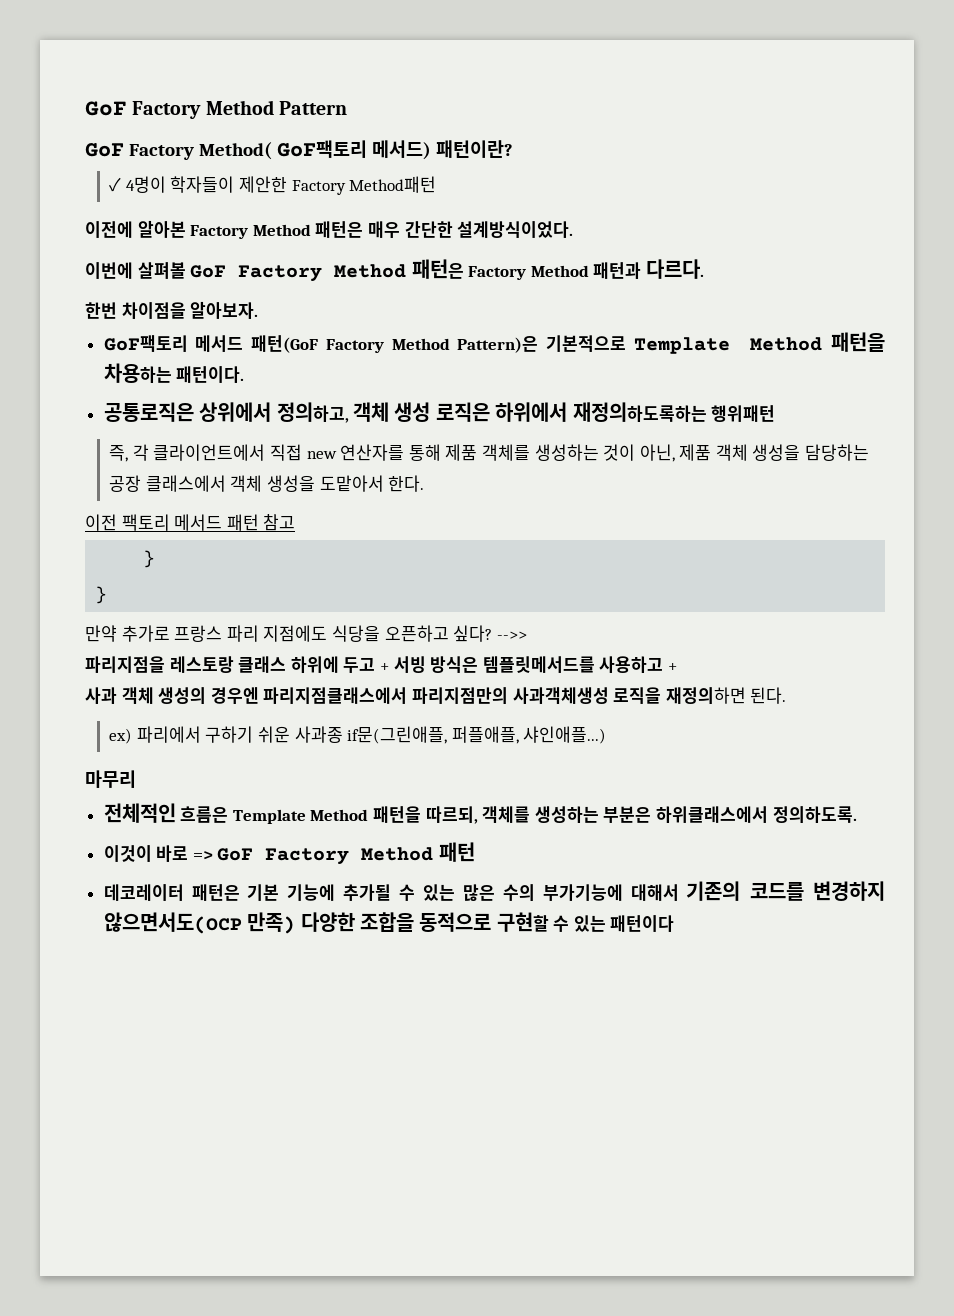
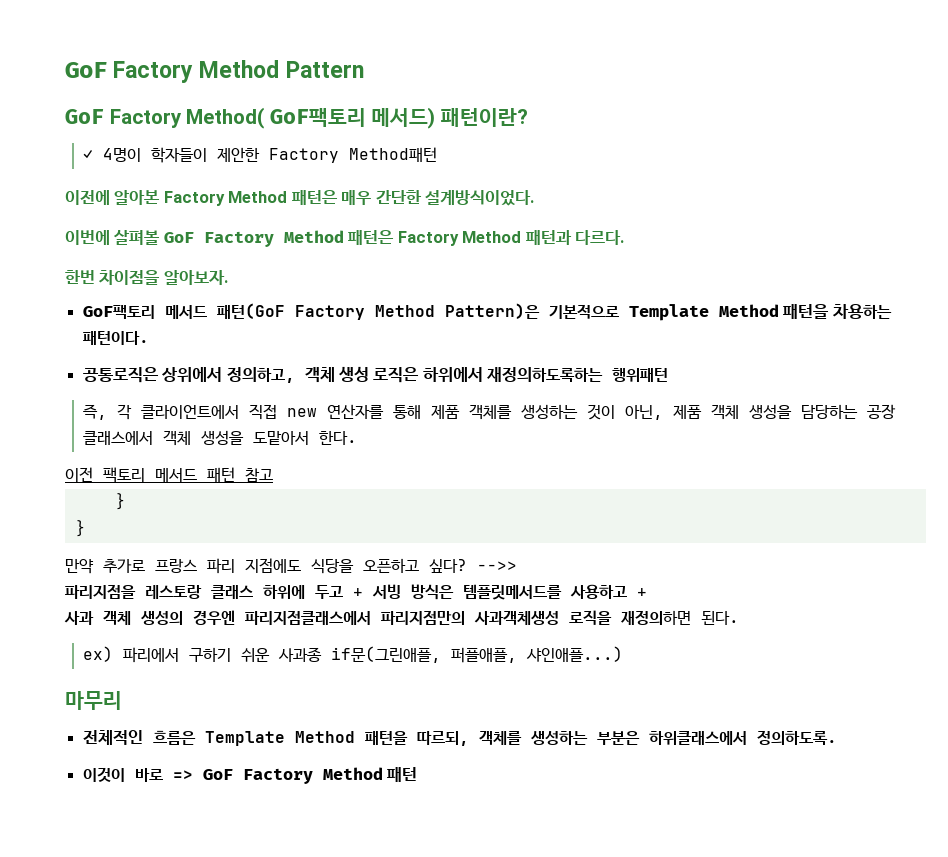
[103,881,885,901] [103,912,675,934] // 데코레이터 패턴은 기본 기능에 추가될 수 있는 많은 수의 부가기능에 대해서 기존의 코드를 변경하지 않으면서도(OCP 만족) 다양한 조합을 동적으로 구현할 수 있는 패턴이다 -> (418, 774) none

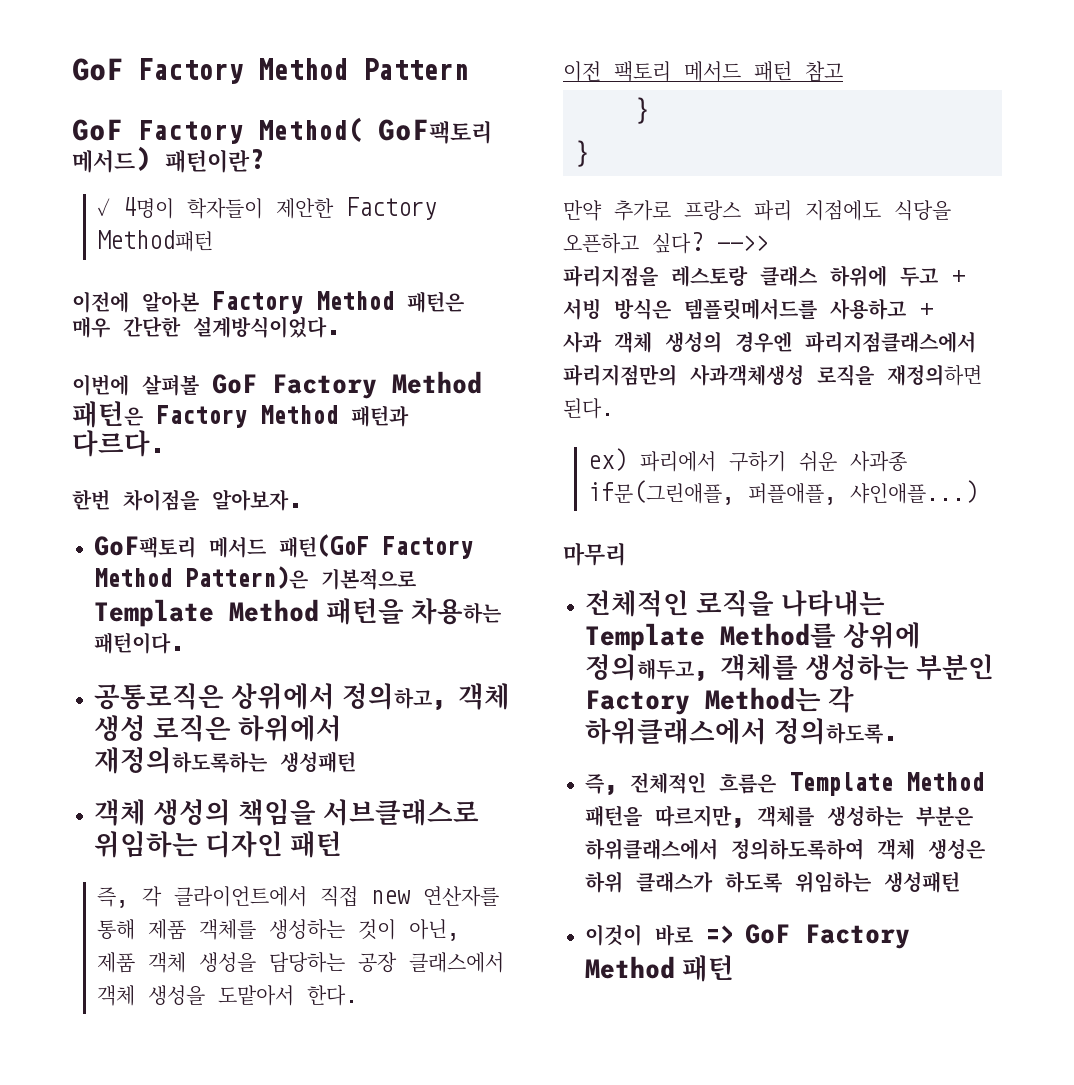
[612,368,669,382] 행위패턴 -> [280,751,356,773] [94,799,480,826] [94,831,343,858] 생성패턴 // 객체 생성의 책임을 서브클래스로 위임하는 디자인 패턴
(143, 737) none -> [696,590,886,617] [585,622,922,651] [585,654,995,681] [585,686,855,715] [585,718,897,745] [585,772,706,795] 로직을 나타내는 Template Method를 상위에 정의해두고, 객체를 생성하는 부분인 Factory Method는 각 하위클래스에서 정의하도록. // 즉, 전체적인
[416,731,469,746] 따르되, -> [655,805,744,828] 따르지만,
[756,730,837,745] 정의하도록. -> [731,838,985,860] [585,871,960,893] 정의하도록하여 객체 생성은 하위 클래스가 하도록 위임하는 생성패턴

